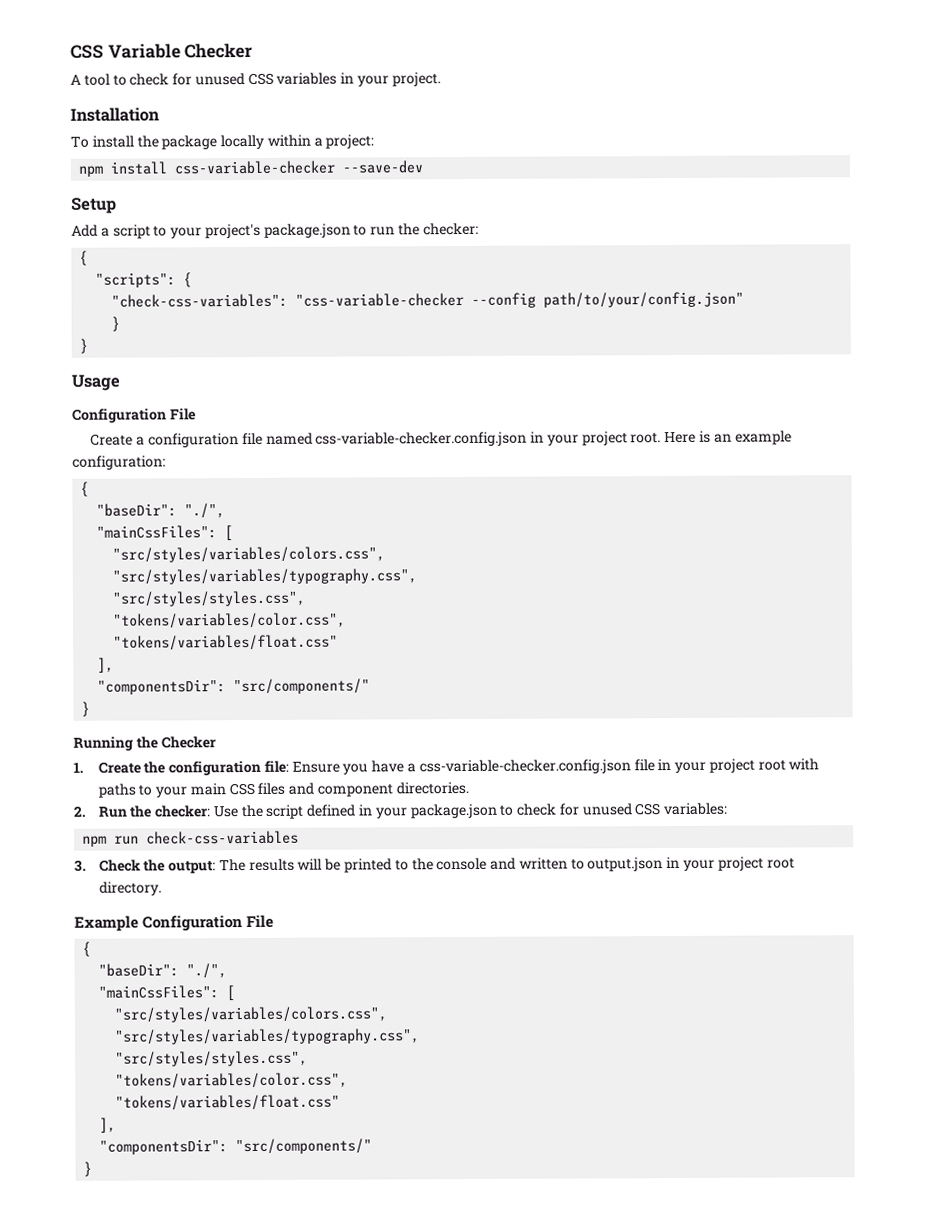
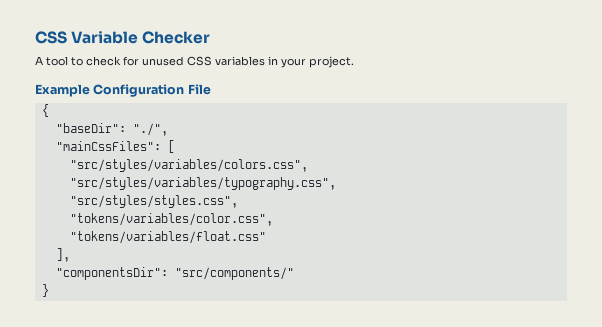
[70,107,160,122] [70,134,375,150] [78,160,424,177] [71,197,117,214] [71,222,479,239] [79,250,89,266] [95,272,193,288] [111,291,745,308] [111,316,121,332] [79,338,89,354] [71,374,120,391] [72,408,196,423] [90,430,792,448] [72,455,166,470] [80,481,90,497] [96,503,226,519] [96,525,234,541] [112,546,386,563] [112,568,418,585] [112,590,307,607] [113,612,347,629] [113,634,339,651] [97,657,115,673] [97,678,371,695] [81,701,91,717] [73,736,216,751] [73,758,820,776] [97,781,469,798] [73,802,729,819] [82,830,300,847] [74,856,795,874] [98,881,162,896] // Installation // To install the package locally within a project: // npm install css-variable-checker --save-dev // Setup // Add a script to your project's package.json to run the checker: // { // "scripts": { // "check-css-variables": "css-variable-checker --config path/to/your/config.json" // } // } // Usage // Configuration File // Create a configuration file named css-variable-checker.config.json in your project root. Here is an example configuration: // { // "baseDir": "./", // "mainCssFiles": [ // "src/styles/variables/colors.css", // "src/styles/variables/typography.css", // "src/styles/styles.css", // "tokens/variables/color.css", // "tokens/variables/float.css" // ], // "componentsDir": "src/components/" // } // Running the Checker // 1. Create the configuration file: Ensure you have a css-variable-checker.config.json file in your project root with paths to your main CSS files and component directories. // 2. Run the checker: Use the script defined in your package.json to check for unused CSS variables: // npm run check-css-variables // 3. Check the output: The results will be printed to the console and written to output.json in your project root directory. -> (354, 62) none

